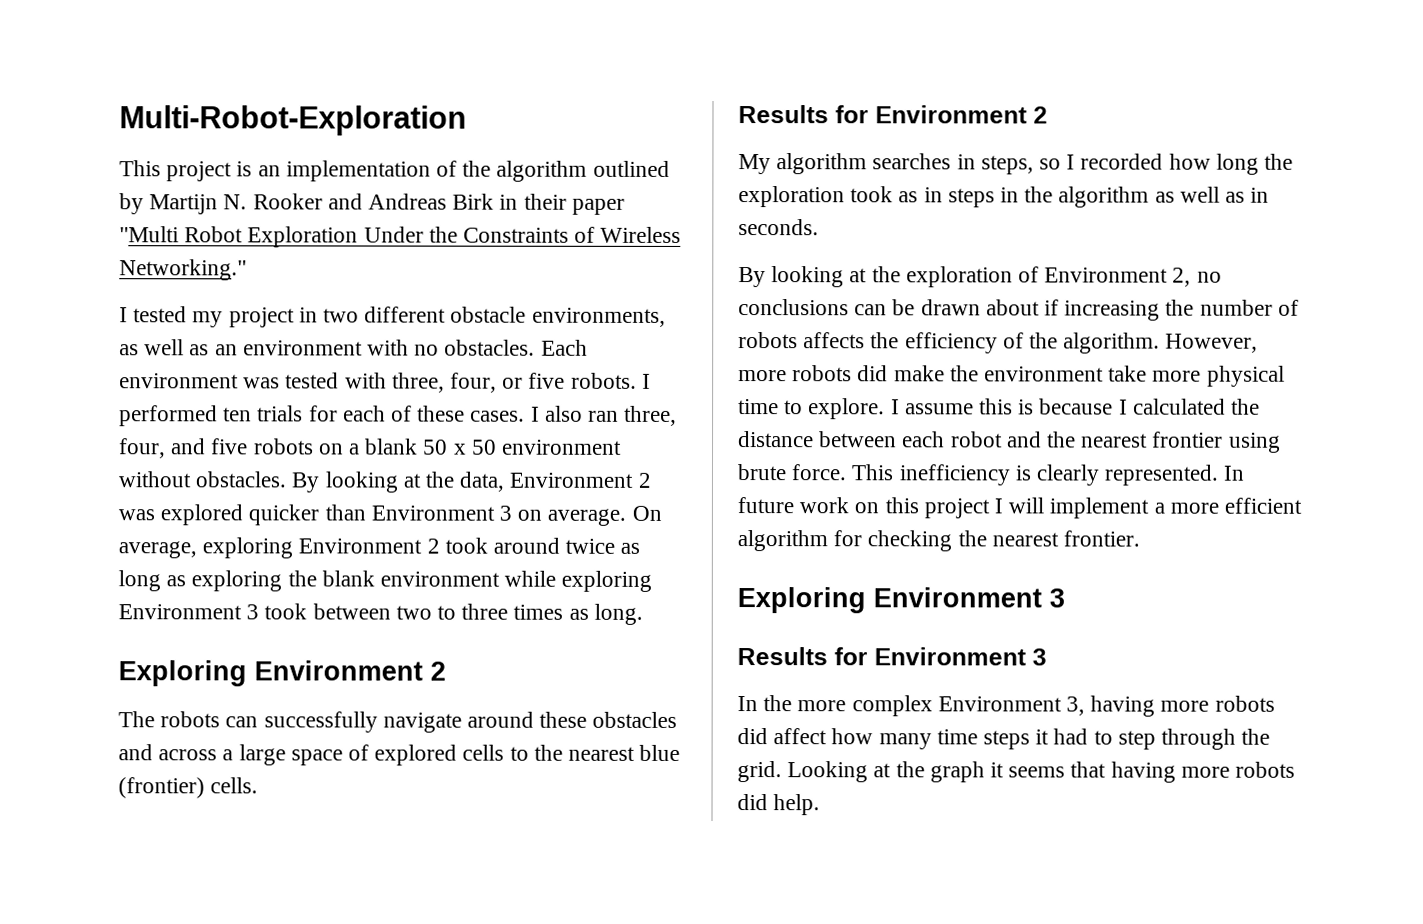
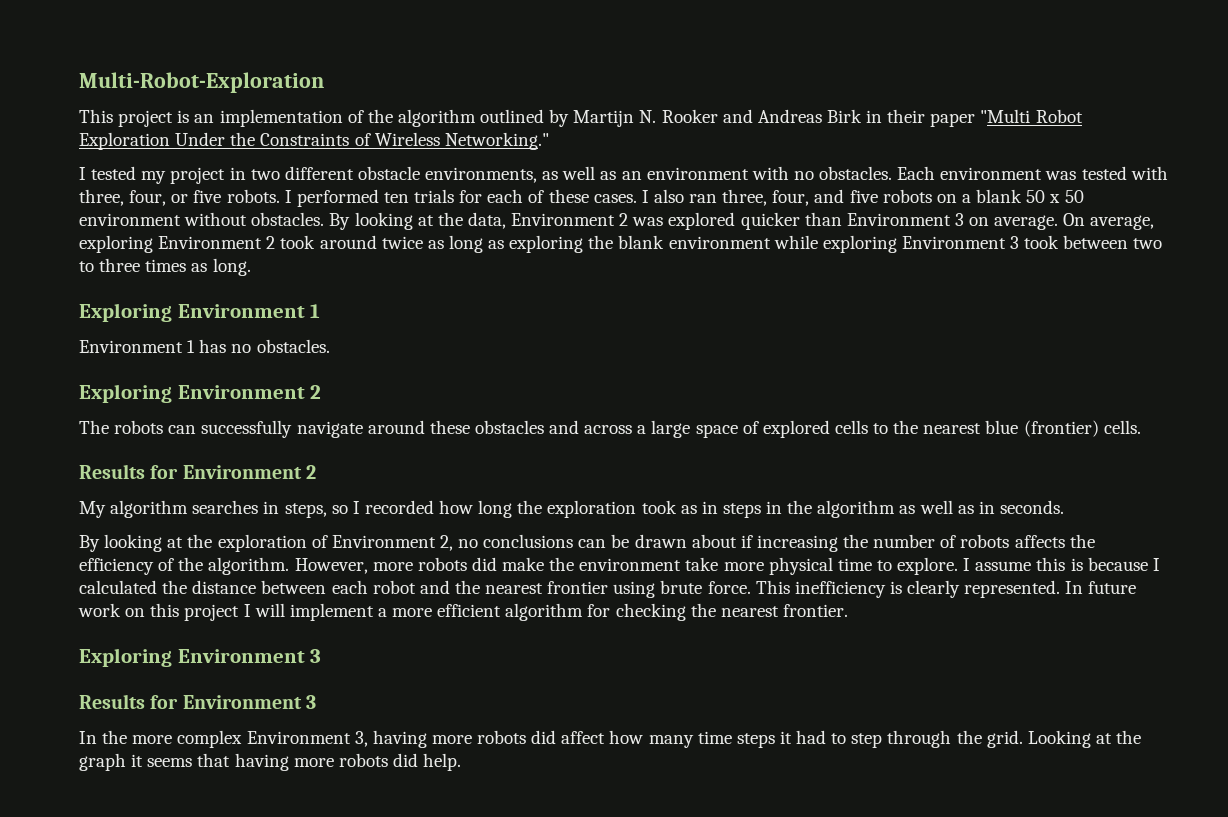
(643, 614) none -> [79,303,321,322] [79,339,330,353] // Exploring Environment 1 // Environment 1 has no obstacles.

